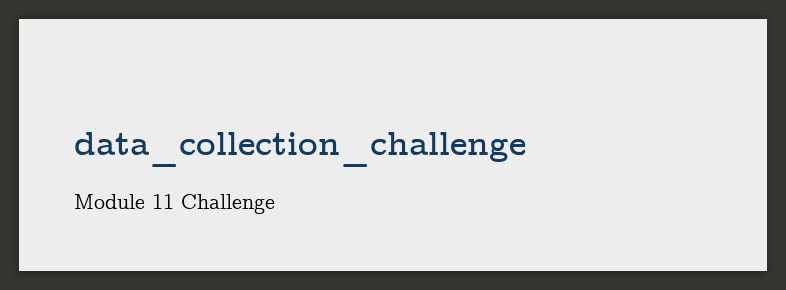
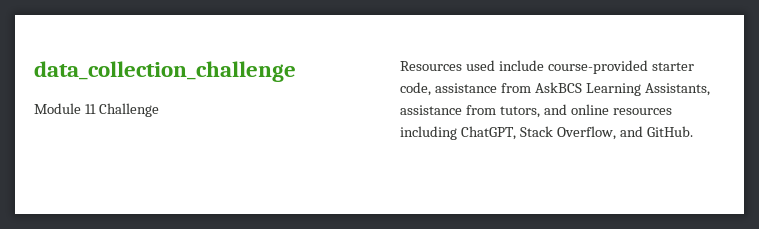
(275, 204) none -> [400,60,694,74] [400,82,710,96] [400,104,672,118] [400,126,693,140] // Resources used include course-provided starter code, assistance from AskBCS Learning Assistants, assistance from tutors, and online resources including ChatGPT, Stack Overflow, and GitHub.

